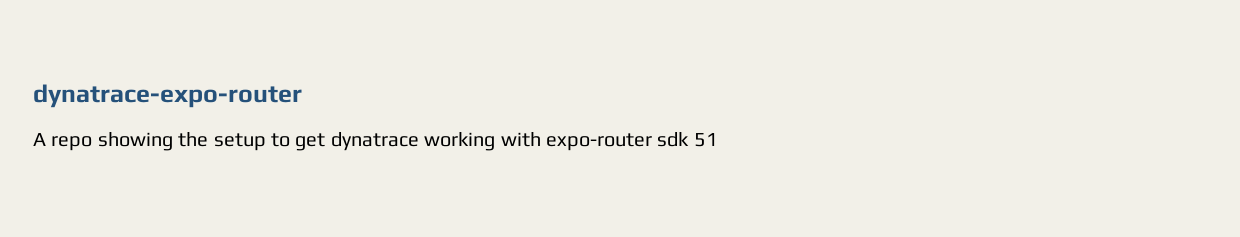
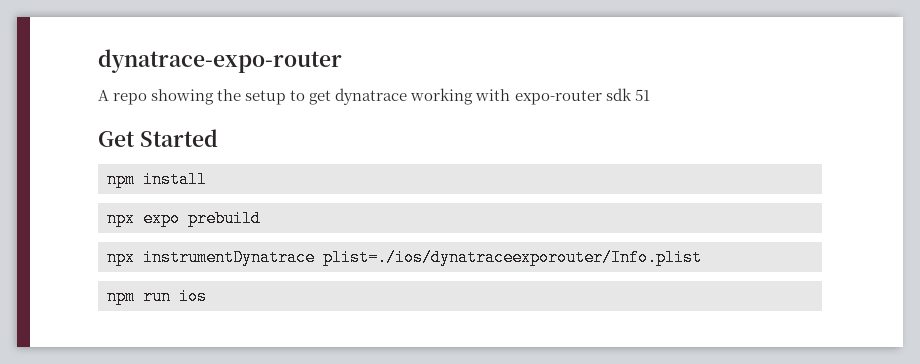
(718, 140) none -> [98,129,218,147] [107,171,207,188] [107,210,261,227] [107,249,702,266] [107,288,207,305] // Get Started // npm install // npx expo prebuild // npx instrumentDynatrace plist=./ios/dynatraceexporouter/Info.plist // npm run ios

